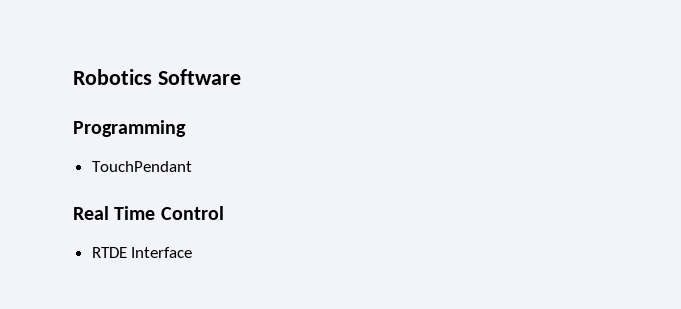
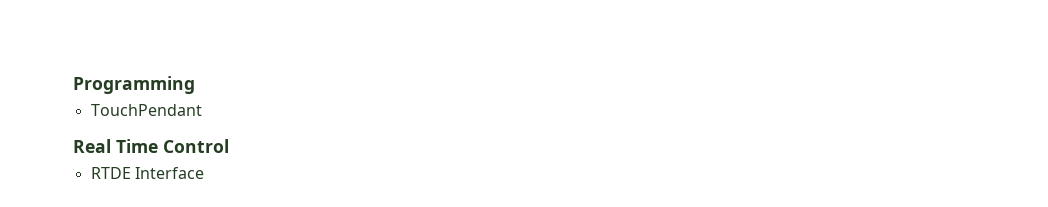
[73,69,241,85] Robotics Software // -> (73, 85) none

